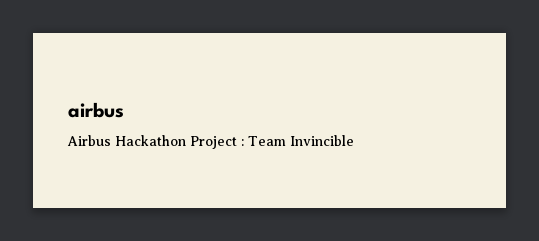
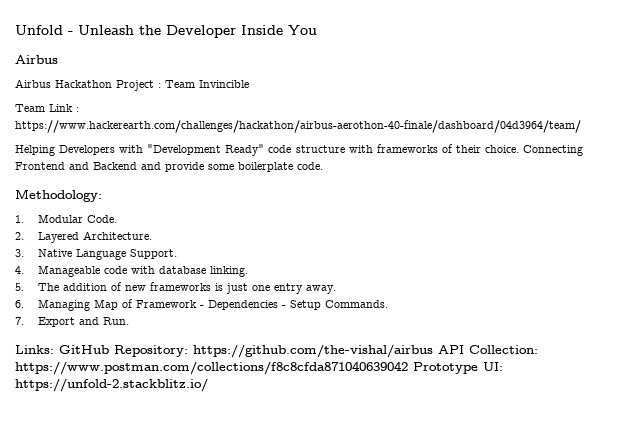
[68,102,124,118] airbus -> [15,25,317,38] [15,55,58,64] Unfold - Unleash the Developer Inside You // Airbus
(354, 140) none -> [15,104,79,112] [15,120,581,133] [15,144,583,156] [15,162,323,172] [15,189,102,202] [15,214,117,223] [15,231,152,243] [15,249,177,260] [15,265,248,277] [15,282,336,294] [15,299,388,311] [15,317,129,327] [15,344,538,358] [15,361,503,375] [15,378,208,392] // Team Link : https://www.hackerearth.com/challenges/hackathon/airbus-aerothon-40-finale/dashboard/04d3964/team/ // Helping Developers with "Development Ready" code structure with frameworks of their choice. Connecting Frontend and Backend and provide some boilerplate code. // Methodology: // 1. Modular Code. // 2. Layered Architecture. // 3. Native Language Support. // 4. Manageable code with database linking. // 5. The addition of new frameworks is just one entry away. // 6. Managing Map of Framework - Dependencies - Setup Commands. // 7. Export and Run. // Links: GitHub Repository: https://github.com/the-vishal/airbus API Collection: https://www.postman.com/collections/f8c8cfda871040639042 Prototype UI: https://unfold-2.stackblitz.io/

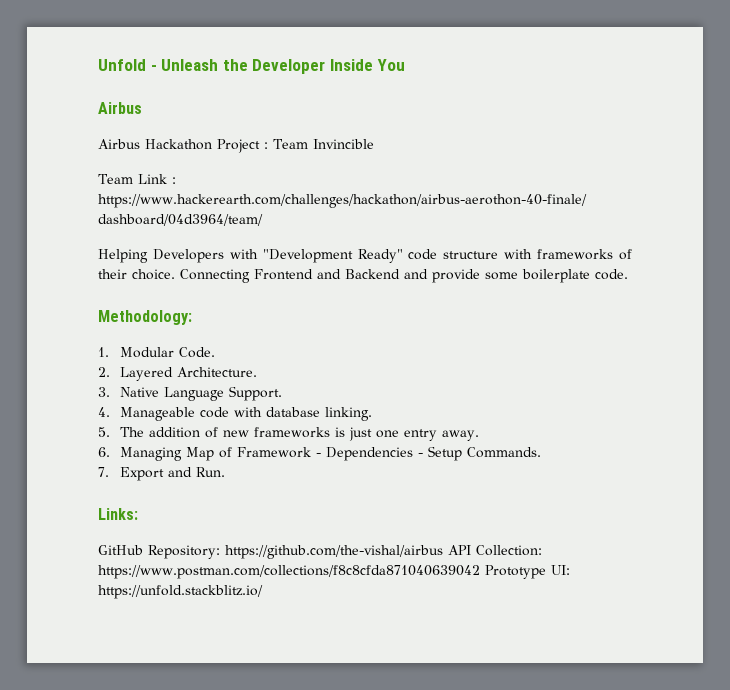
(54, 349) none -> (138, 514) //
[15,378,208,392] https://unfold-2.stackblitz.io/ -> [98,585,263,599] https://unfold.stackblitz.io/

